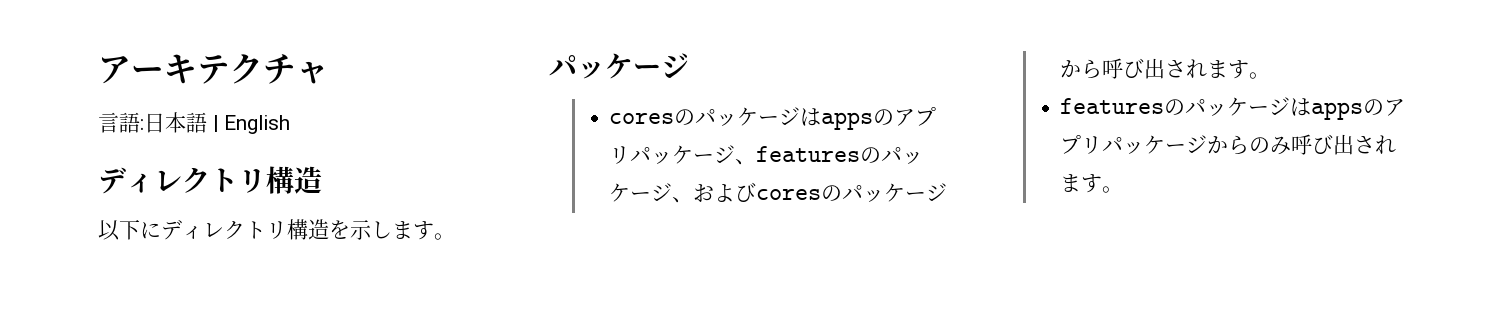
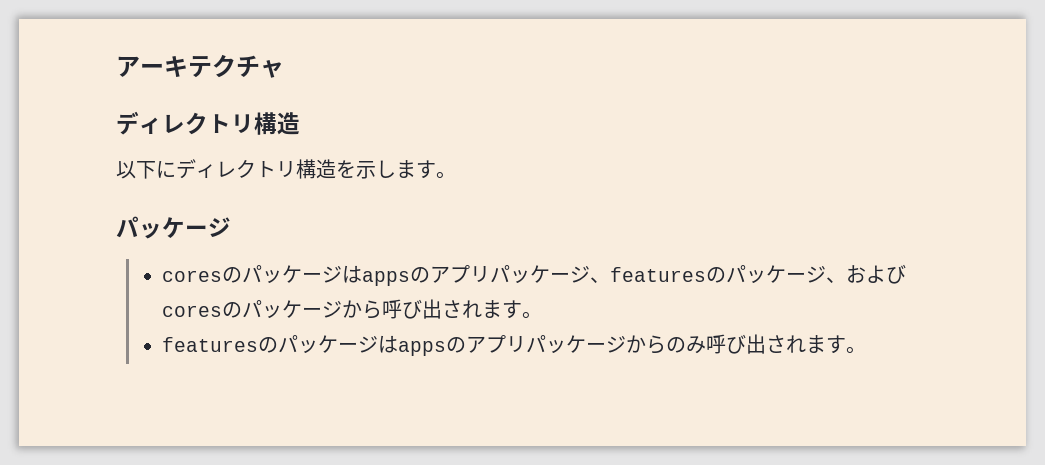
[98,112,291,134] // 言語:日本語 | English -> (284, 69) none

